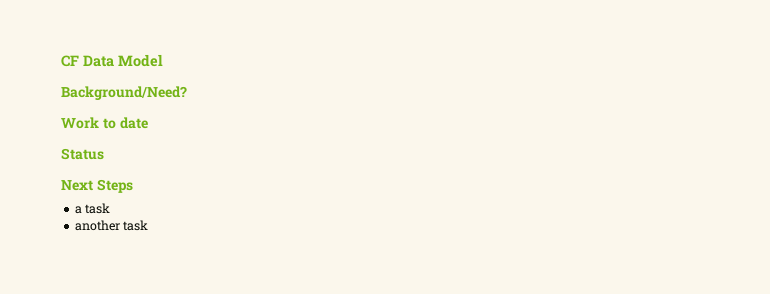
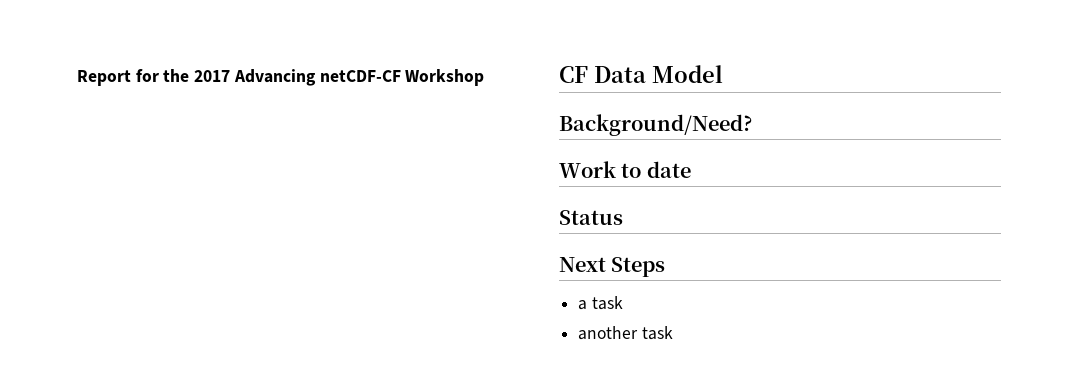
(61, 61) none -> [77,69,485,86] Report for the 2017 Advancing netCDF-CF Workshop //

